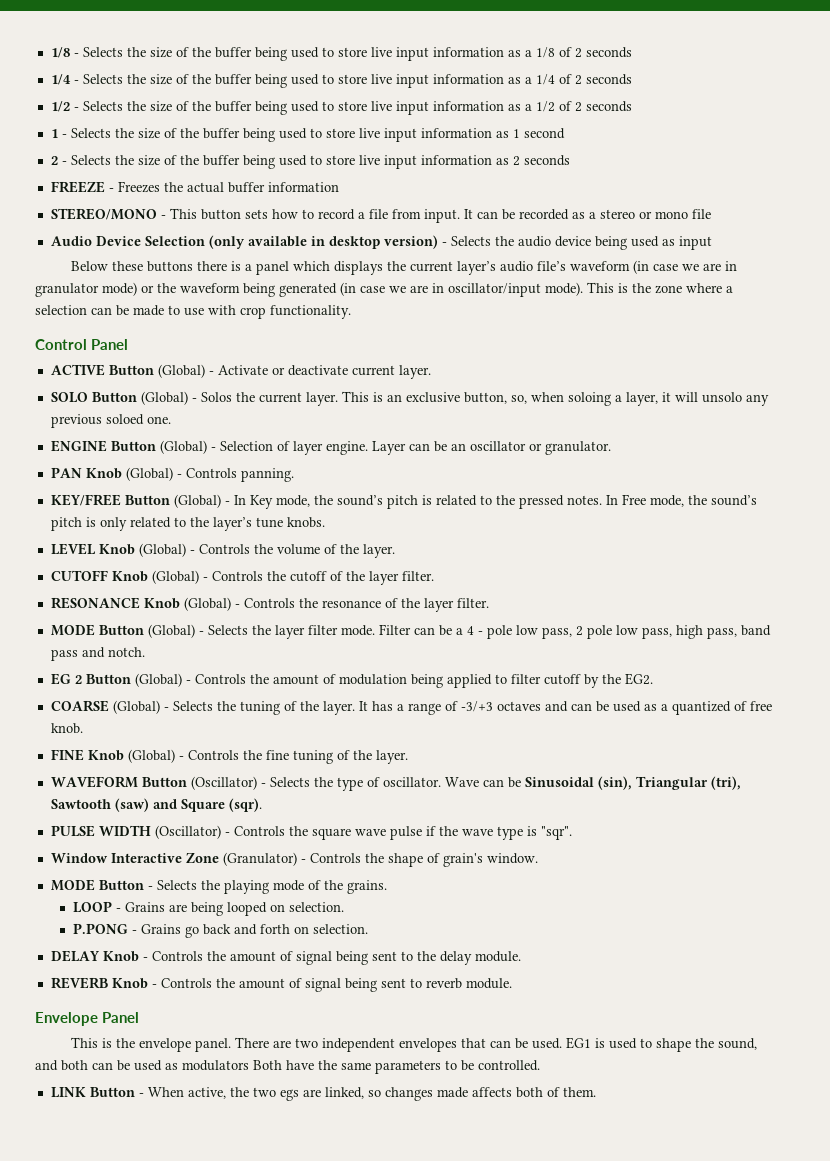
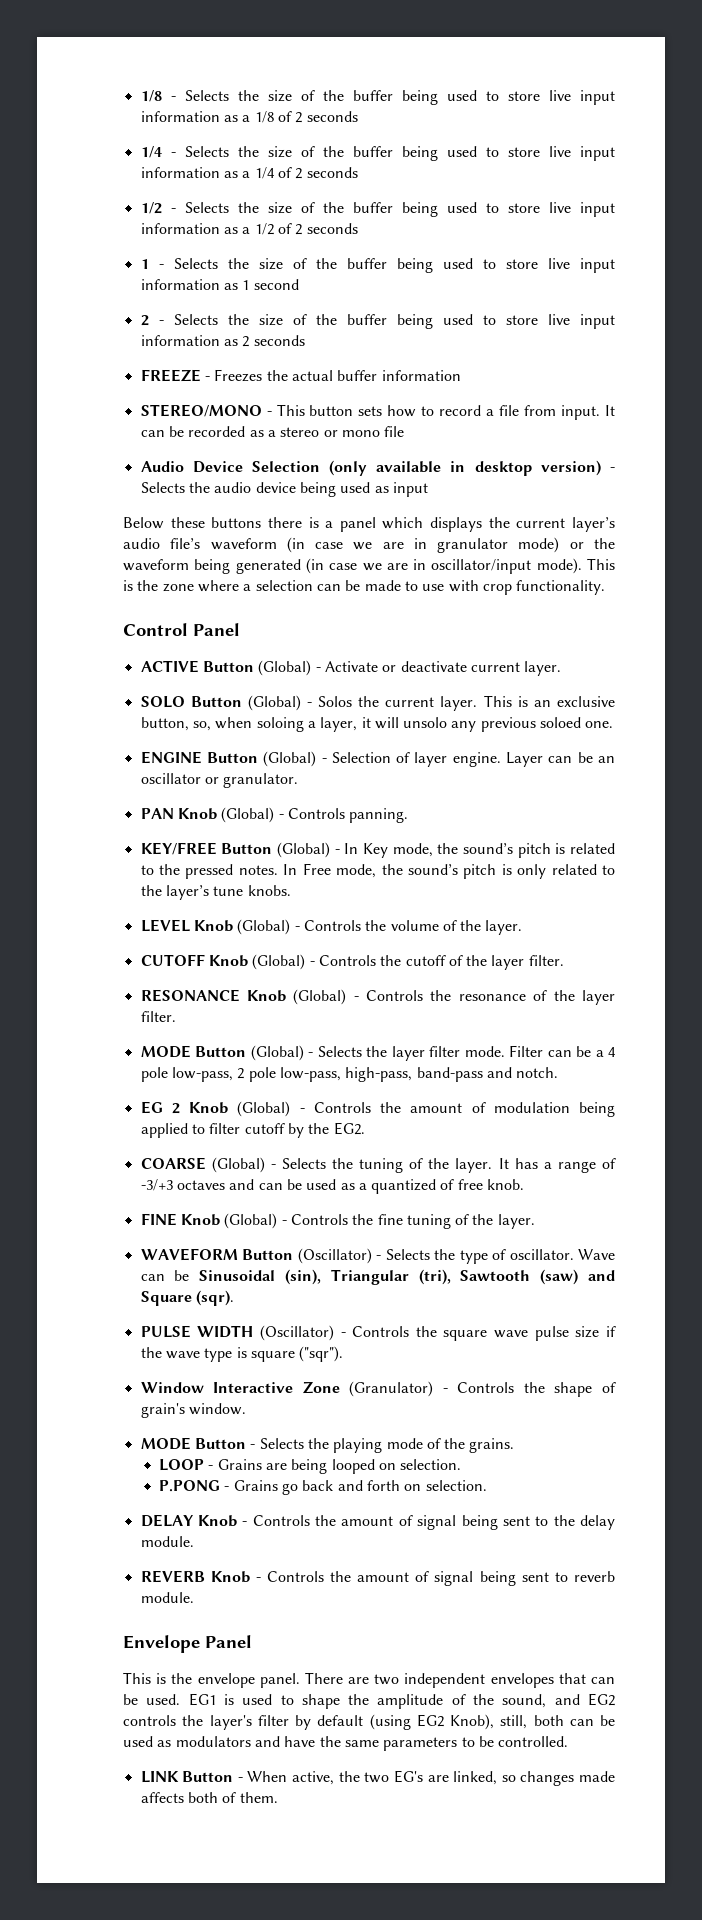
[477,625,771,639] [50,649,78,661] - pole low pass, 2 pole low pass, high pass, band pass -> [140,1067,483,1082] pole low-pass, 2 pole low-pass, high-pass, band-pass
[85,674,131,684] Button -> [189,1102,229,1114] Knob
(422, 833) none -> [575,1326,600,1338] size
[540,826,572,840] "sqr". -> [250,1346,344,1362] square ("sqr").
[718,1038,758,1050] [35,1060,58,1071] sound, and -> [377,1693,616,1709] [123,1714,528,1730] amplitude of the sound, and EG2 controls the layer's filter by default (using EG2 Knob), still,
[253,1060,282,1070] Both -> [254,1736,280,1747] and
[279,1089,299,1101] egs -> [393,1770,423,1783] EG's

